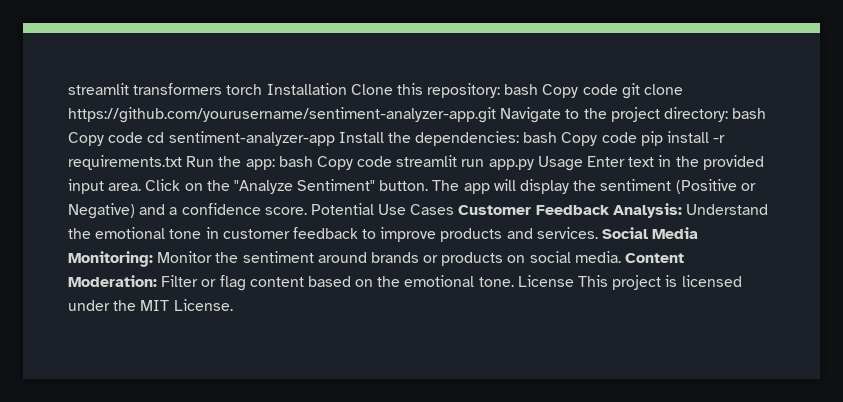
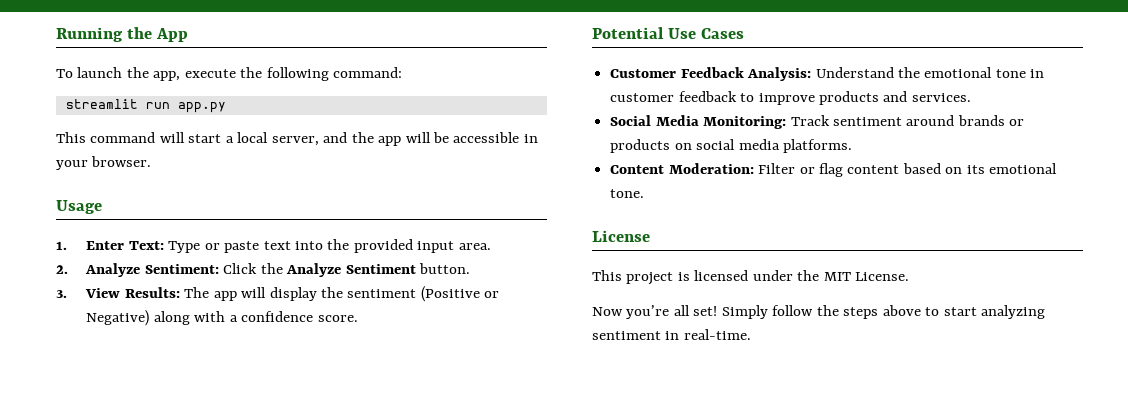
[68,83,684,99] [68,107,767,123] [68,131,726,146] [68,155,764,171] [68,179,429,194] streamlit transformers torch Installation Clone this repository: bash Copy code git clone https://github.com/yourusername/sentiment-analyzer-app.git Navigate to the project directory: bash Copy code cd sentiment-analyzer-app Install the dependencies: bash Copy code pip install -r requirements.txt Run the app: bash Copy code streamlit run app.py Usage Enter text in the provided input area. Click on the "Analyze Sentiment" button. -> [56,27,189,42] [56,67,403,81] [65,99,226,113] [56,132,538,146] [56,156,152,170] [56,200,102,214] [56,239,491,253] [56,263,470,277] [56,287,180,298] Running the App // To launch the app, execute the following command: // streamlit run app.py // This command will start a local server, and the app will be accessible in your browser. // Usage // 1. Enter Text: Type or paste text into the provided input area. // 2. Analyze Sentiment: Click the Analyze Sentiment button. // 3. View Results:
[139,204,166,215] and -> [153,311,226,325] along with
(307, 211) none -> (358, 318) //
(455, 209) none -> (745, 33) //
(598, 233) none -> (971, 97) //
[157,251,239,263] Monitor the -> [790,115,830,126] Track
[574,251,621,263] media. -> [738,139,852,153] media platforms. //
[377,276,401,287] the -> [966,165,985,174] its
(514, 282) none -> (645, 193) //
(574, 281) none -> (650, 236) //
(233, 305) none -> [592,305,1046,319] [592,329,751,340] // Now you’re all set! Simply follow the steps above to start analyzing sentiment in real-time.

